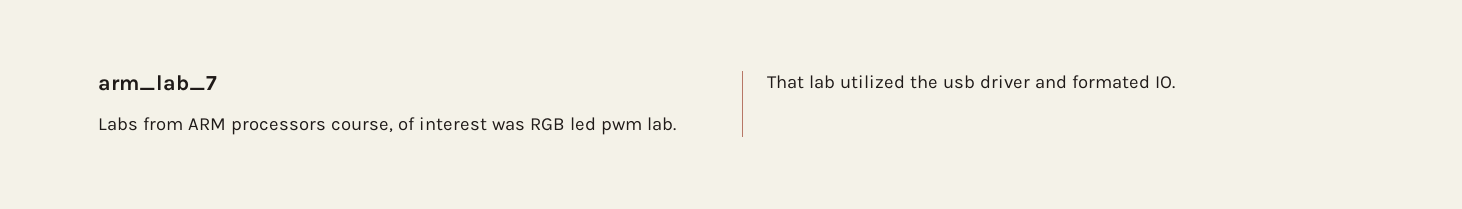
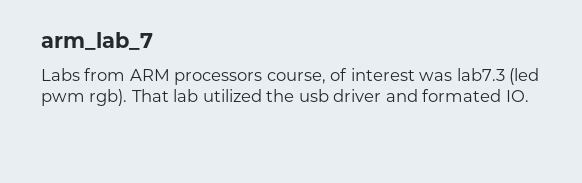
[529,117,676,135] RGB led pwm lab. -> [456,68,540,85] [41,89,128,106] lab7.3 (led pwm rgb).

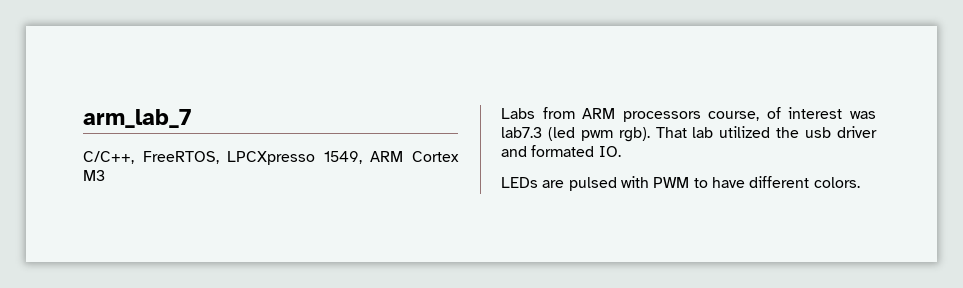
(153, 41) none -> [83,151,460,165] [83,170,105,181] // C/C++, FreeRTOS, LPCXpresso 1549, ARM Cortex M3
(529, 96) none -> [501,176,860,191] // LEDs are pulsed with PWM to have different colors.

